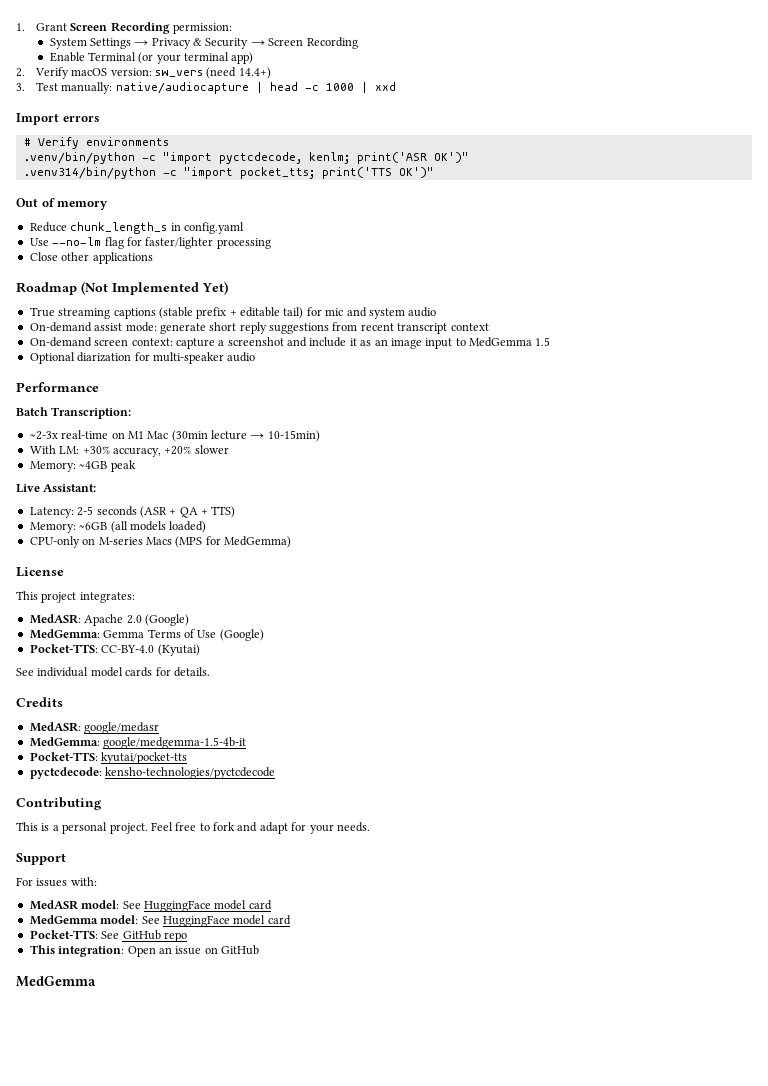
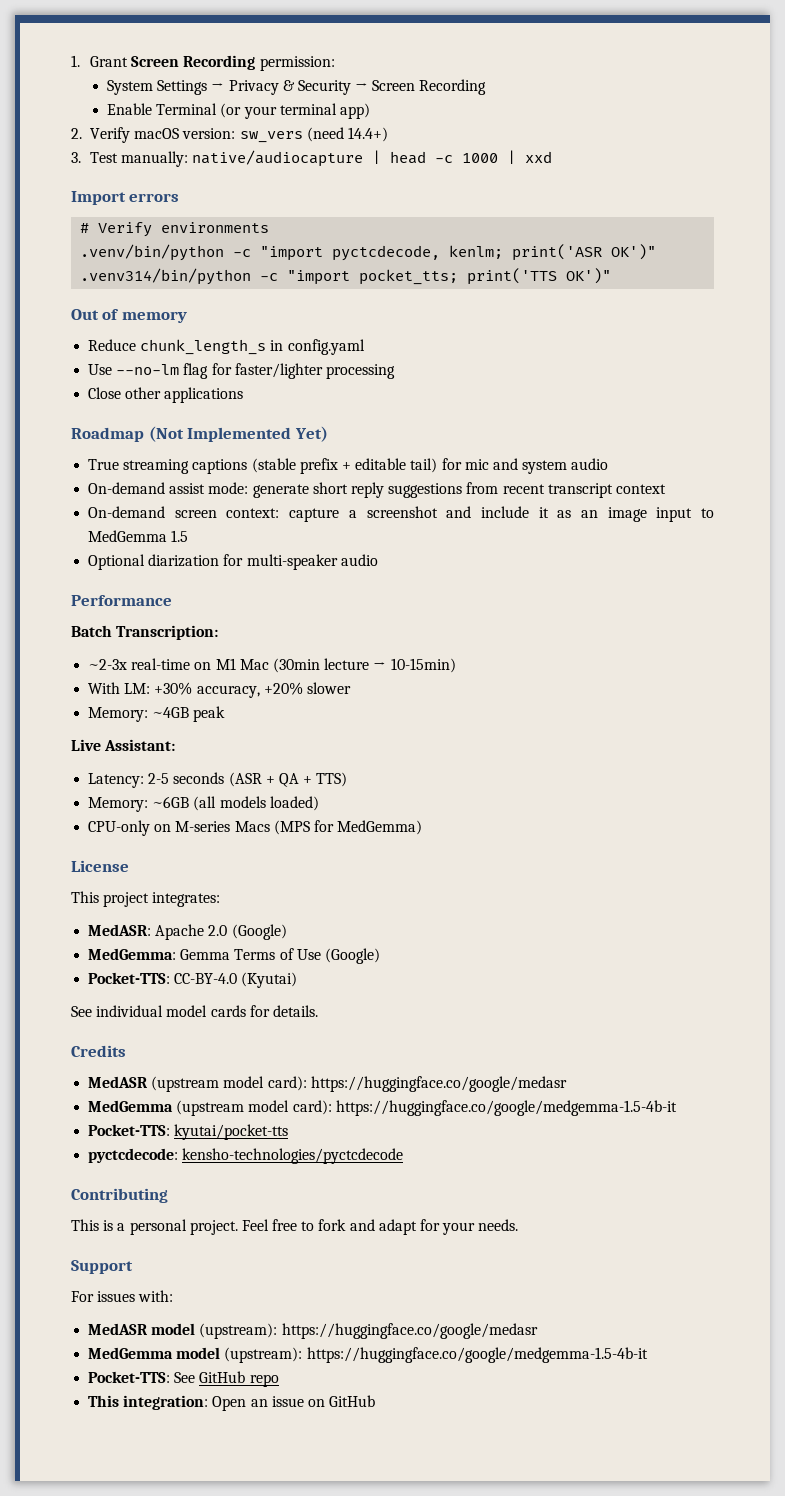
[29,722,160,734] [29,737,247,749] MedASR: google/medasr // MedGemma: google/medgemma-1.5-4b-it -> [88,1076,567,1092] [88,1100,677,1116] MedASR (upstream model card): https://huggingface.co/google/medasr // MedGemma (upstream model card): https://huggingface.co/google/medgemma-1.5-4b-it
[81,900,272,912] [29,915,291,927] model: See HuggingFace model card // MedGemma model: See HuggingFace model card -> [151,1323,538,1339] [88,1347,648,1363] model (upstream): https://huggingface.co/google/medasr // MedGemma model (upstream): https://huggingface.co/google/medgemma-1.5-4b-it
[16,976,96,987] // MedGemma -> (376, 1401) none

